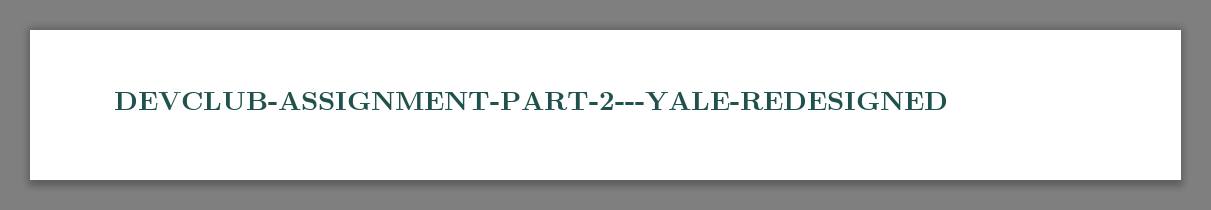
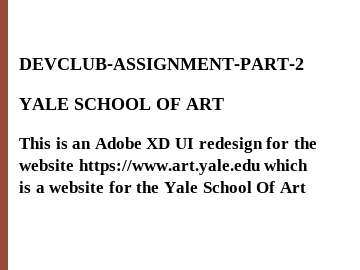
[114,91,948,111] DEVCLUB-ASSIGNMENT-PART-2---YALE-REDESIGNED -> [19,58,304,70] [19,98,224,110] [19,137,317,153] [19,159,309,175] [19,181,306,193] DEVCLUB-ASSIGNMENT-PART-2 // YALE SCHOOL OF ART // This is an Adobe XD UI redesign for the website https://www.art.yale.edu which is a website for the Yale School Of Art

